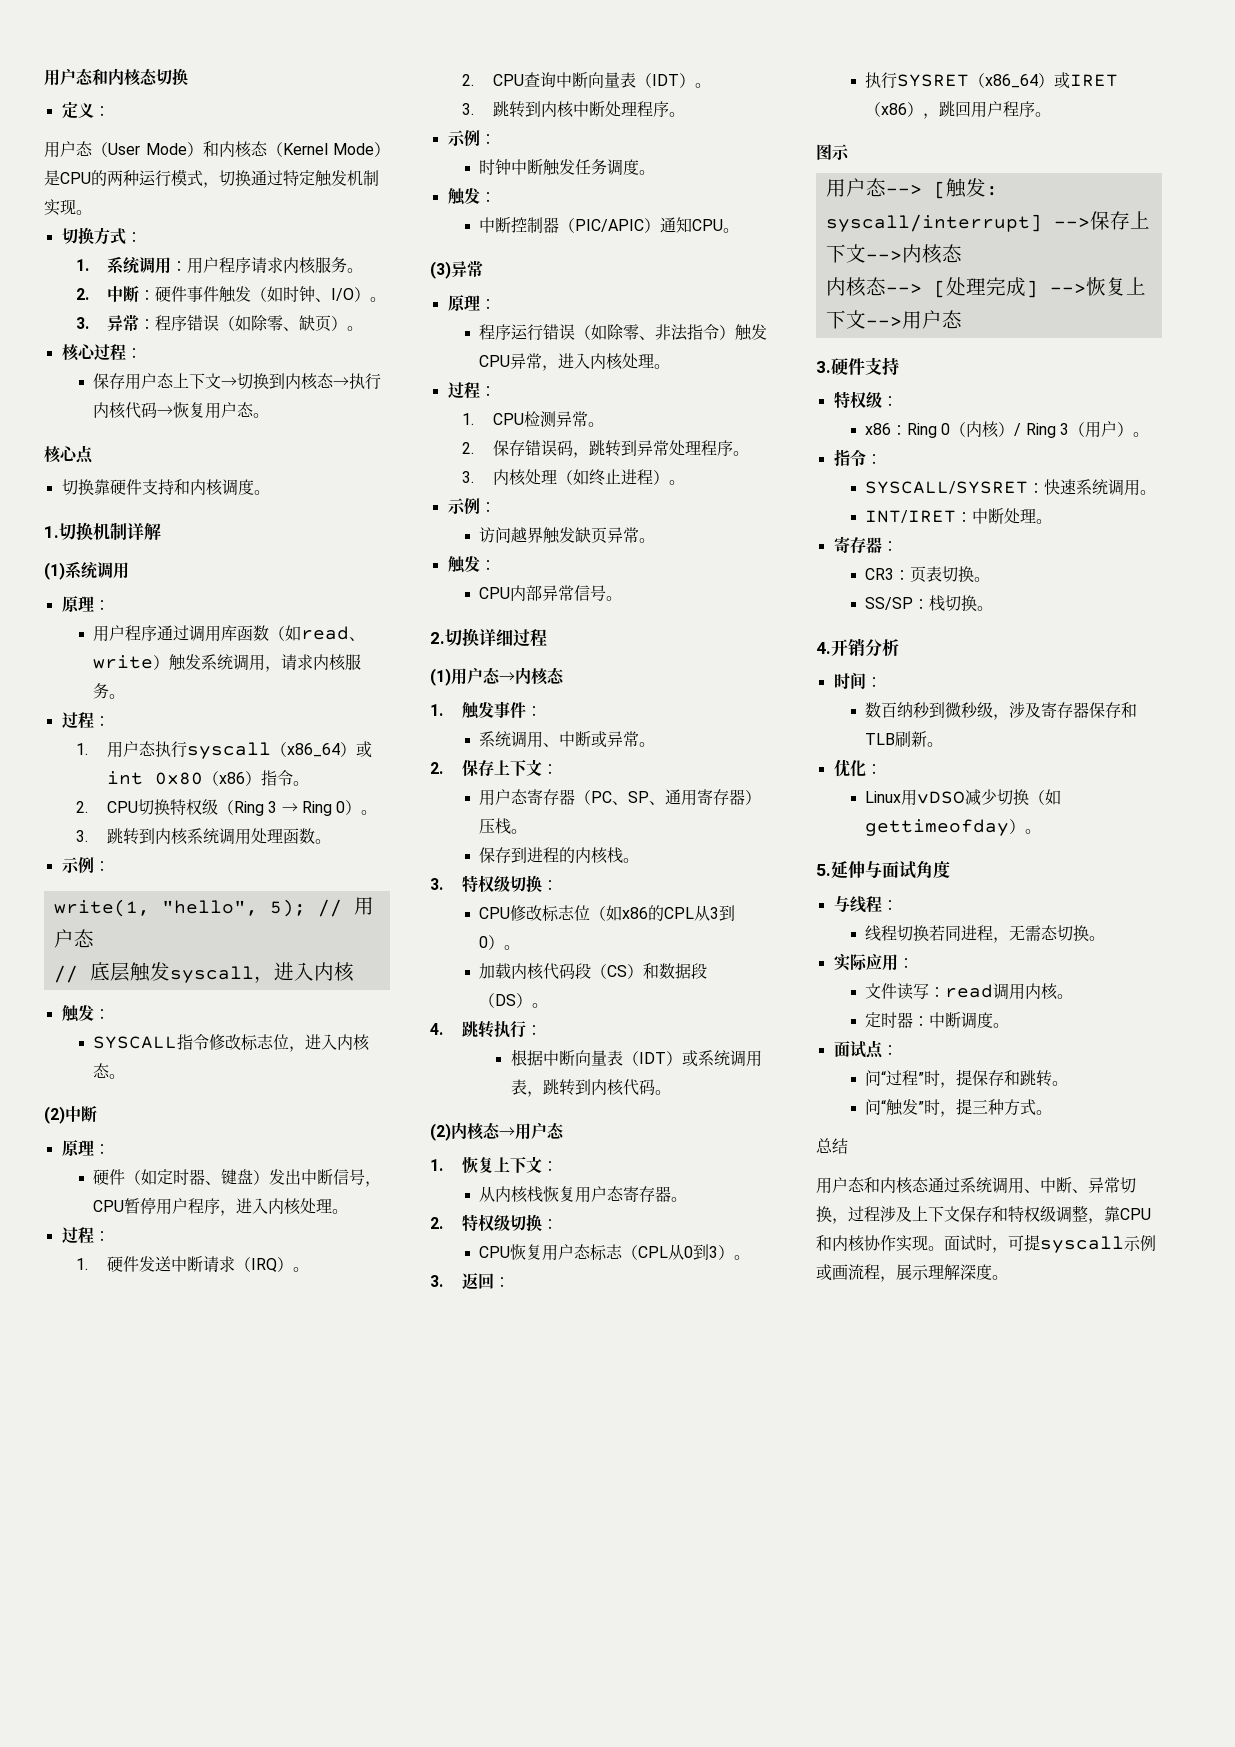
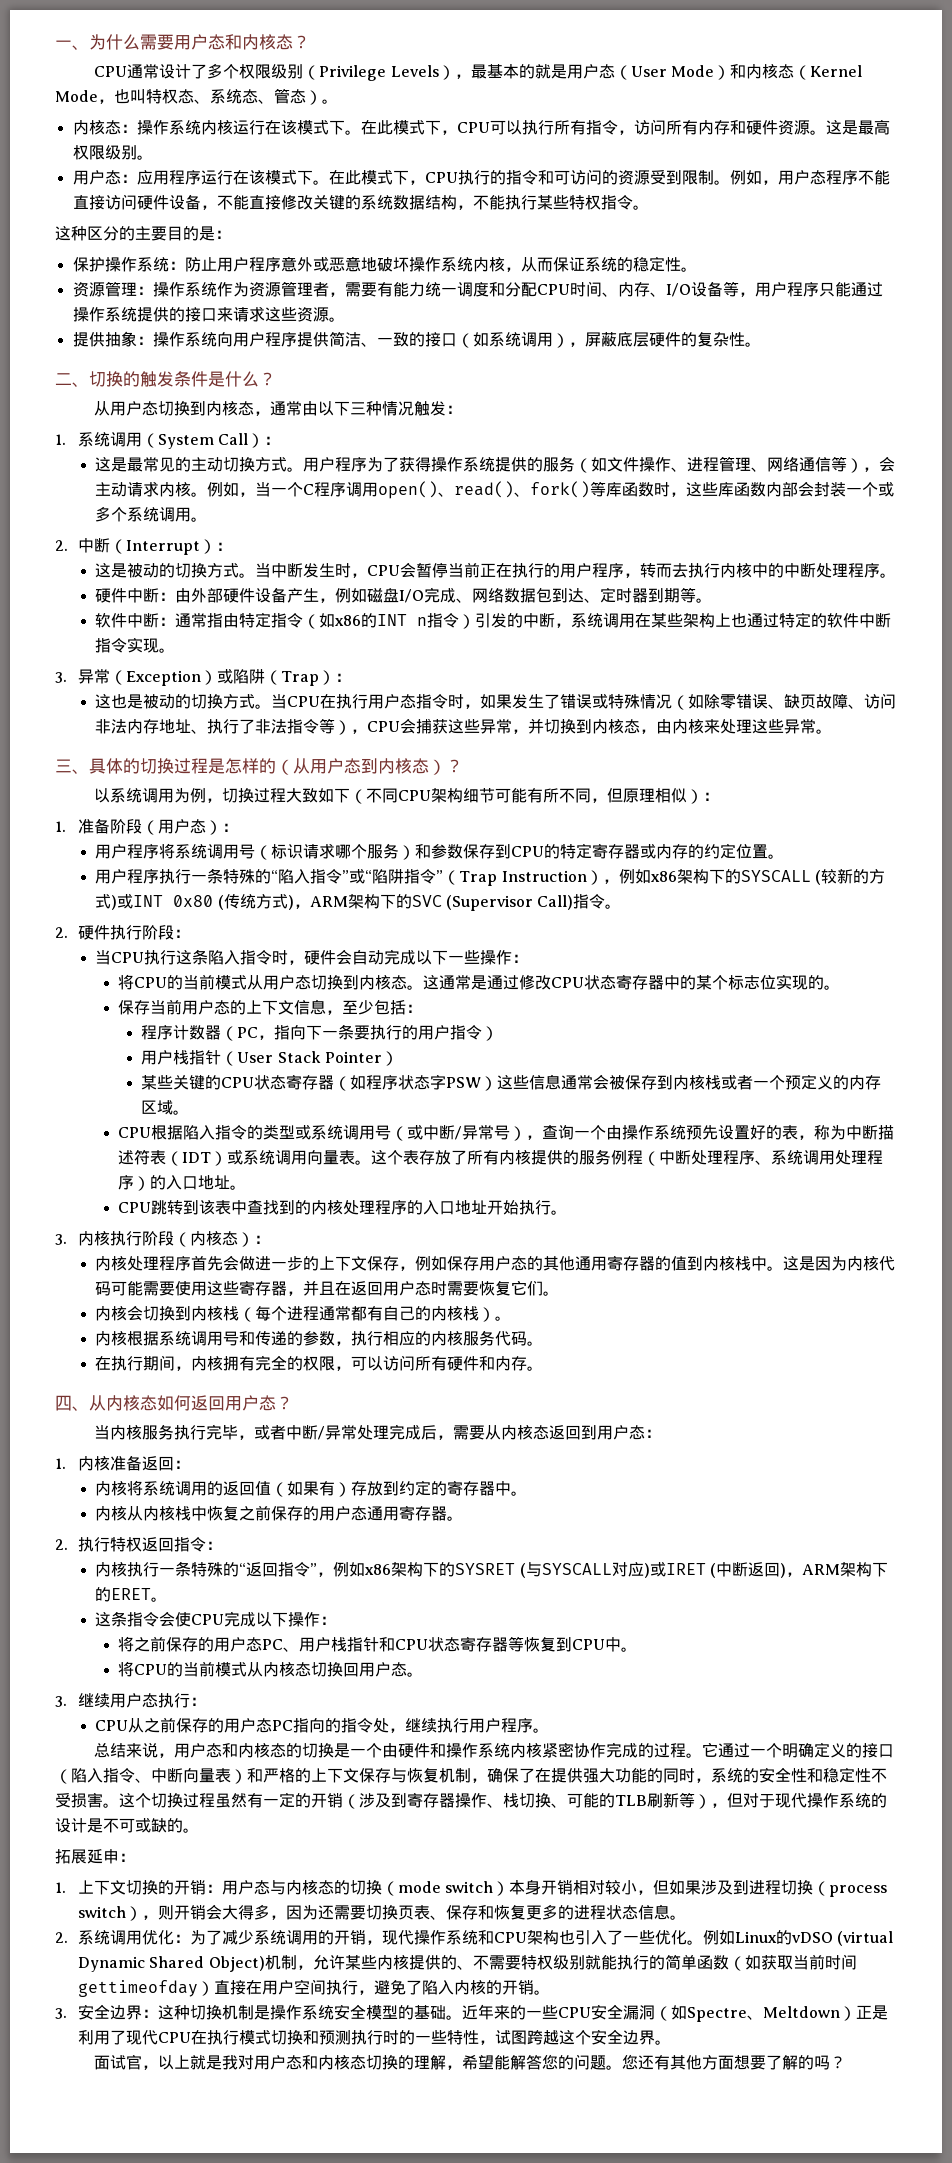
[44,68,188,86] [61,102,110,119] 用户态和内核态切换 // 定义： // -> [55,34,310,50] [94,63,567,81] 一、为什么需要用户态和内核态？ // CPU通常设计了多个权限级别（Privilege Levels），最基本的就是
[374,142,390,157] [44,169,379,188] [44,199,92,216] [61,227,142,245] [75,256,364,274] [75,286,387,303] [75,314,364,332] [61,344,142,361] [93,373,382,390] [93,402,270,419] [44,445,93,463] [61,479,270,496] [44,522,161,541] [44,561,129,580] [61,596,110,613] [93,625,366,642] [93,654,362,672] [93,683,126,699] [61,712,110,728] [75,741,373,759] [107,770,310,786] [75,799,378,816] [75,828,332,845] [61,857,110,873] [53,897,374,917] [53,929,94,948] [53,962,354,983] [61,1005,110,1023] [93,1034,371,1052] [93,1063,126,1079] [44,1106,97,1124] [61,1140,110,1157] [93,1169,382,1187] [93,1197,349,1216] [61,1227,110,1243] [75,1256,310,1272] [461,72,712,88] [461,101,686,118] [447,130,496,146] [479,159,656,176] [447,188,496,206] [479,217,740,233] [430,260,483,279] [447,295,496,312] [479,324,768,341] [479,353,671,371] [447,382,496,398] [461,411,605,427] [461,440,750,458] [461,469,686,486] [447,498,496,514] [479,527,656,544] [447,556,496,574] [479,585,623,601] [430,628,547,647] [430,667,565,686] [430,701,542,720] [479,731,656,748] [430,759,558,777] [479,789,762,806] [479,818,528,834] [479,847,640,864] [430,875,558,893] [479,905,736,922] [479,935,521,950] [479,963,708,980] [479,993,549,1008] [430,1021,542,1038] [510,1049,607,1066] ）是CPU的两种运行模式，切换通过特定触发机制实现。 // 切换方式： // 1.系统调用：用户程序请求内核服务。 // 2.中断：硬件事件触发（如时钟、I/O）。 // 3.异常：程序错误（如除零、缺页）。 // 核心过程： // 保存用户态上下文→切换到内核态→执行内核代码→恢复用户态。 // 核心点 // 切换靠硬件支持和内核调度。 // 1.切换机制详解 // (1)系统调用 // 原理： // 用户程序通过调用库函数（如read、write）触发系统调用，请求内核服务。 // 过程： // 1.用户态执行syscall（x86_64）或int 0x80（x86）指令。 // 2. CPU切换特权级（Ring 3 → Ring 0）。 // 3.跳转到内核系统调用处理函数。 // 示例： // write(1, "hello", 5); // 用户态 // // 底层触发syscall，进入内核 // 触发： // SYSCALL指令修改标志位，进入内核态。 // (2)中断 // 原理： // 硬件（如定时器、键盘）发出中断信号，CPU暂停用户程序，进入内核处理。 // 过程： // 1.硬件发送中断请求（IRQ）。 // 2. CPU查询中断向量表（IDT）。 // 3.跳转到内核中断处理程序。 // 示例： // 时钟中断触发任务调度。 // 触发： // 中断控制器（PIC/APIC）通知CPU。 // (3)异常 // 原理： // 程序运行错误（如除零、非法指令）触发CPU异常，进入内核处理。 // 过程： // 1. CPU检测异常。 // 2.保存错误码，跳转到异常处理程序。 // 3.内核处理（如终止进程）。 // 示例： // 访问越界触发缺页异常。 // 触发： // CPU内部异常信号。 // 2.切换详细过程 // (1)用户态→内核态 // 1.触发事件： // 系统调用、中断或异常。 // 2.保存上下文： // 用户态寄存器（PC、SP、通用寄存器）压栈。 // 保存到进程的内核栈。 // 3.特权级切换： // CPU修改标志位（如x86的CPL从3到0）。 // 加载内核代码段（CS）和数据段（DS）。 // 4.跳转执行： // 根据中断向量 -> [98,88,338,105] [72,119,890,135] [72,145,153,160] [72,169,890,185] [72,194,649,210] [55,226,231,241] [72,256,697,272] [72,281,883,297] [72,306,345,322] [72,331,761,348] [55,371,276,387] [94,401,463,416] [55,432,281,449] [95,456,896,473] [95,481,895,499] [95,506,208,522] [55,538,232,555] [95,562,897,578] [95,587,713,603] [95,612,892,629] [95,637,176,653] [55,669,351,686] [95,693,897,710] [95,718,833,735] [55,758,463,775] [94,788,720,804] [55,818,238,835] [95,843,785,860] [95,868,886,886] [95,894,622,911] [55,925,190,940] [95,949,529,965] [118,974,841,990] [118,999,423,1015] [141,1024,499,1041] [141,1050,398,1066] [141,1074,882,1091] [141,1100,190,1115] [118,1124,895,1141] [118,1149,151,1165] ，也叫特权态、系统态、管态）。 // 内核态：操作系统内核运行在该模式下。在此模式下，CPU可以执行所有指令，访问所有内存和硬件资源。这是最高权限级别。 // 用户态：应用程序运行在该模式下。在此模式下，CPU执行的指令和可访问的资源受到限制。例如，用户态程序不能直接访问硬件设备，不能直接修改关键的系统数据结构，不能执行某些特权指令。 // 这种区分的主要目的是： // 保护操作系统：防止用户程序意外或恶意地破坏操作系统内核，从而保证系统的稳定性。 // 资源管理：操作系统作为资源管理者，需要有能力统一调度和分配CPU时间、内存、I/O设备等，用户程序只能通过操作系统提供的接口来请求这些资源。 // 提供抽象：操作系统向用户程序提供简洁、一致的接口（如系统调用），屏蔽底层硬件的复杂性。 // 二、切换的触发条件是什么？ // 从用户态切换到内核态，通常由以下三种情况触发： // 1.系统调用（System Call）： // 这是最常见的主动切换方式。用户程序为了获得操作系统提供的服务（如文件操作、进程管理、网络通信等），会主动请求内核。例如，当一个C程序调用open()、read()、fork()等库函数时，这些库函数内部会封装一个或多个系统调用。 // 2.中断（Interrupt）： // 这是被动的切换方式。当中断发生时，CPU会暂停当前正在执行的用户程序，转而去执行内核中的中断处理程序。 // 硬件中断：由外部硬件设备产生，例如磁盘I/O完成、网络数据包到达、定时器到期等。 // 软件中断：通常指由特定指令（如x86的INT n指令）引发的中断，系统调用在某些架构上也通过特定的软件中断指令实现。 // 3.异常（Exception）或陷阱（Trap）： // 这也是被动的切换方式。当CPU在执行用户态指令时，如果发生了错误或特殊情况（如除零错误、缺页故障、访问非法内存地址、执行了非法指令等），CPU会捕获这些异常，并切换到内核态，由内核来处理这些异常。 // 三、具体的切换过程是怎样的（从用户态到内核态）？ // 以系统调用为例，切换过程大致如下（不同CPU架构细节可能有所不同，但原理相似）： // 1.准备阶段（用户态）： // 用户程序将系统调用号（标识请求哪个服务）和参数保存到CPU的特定寄存器或内存的约定位置。 // 用户程序执行一条特殊的“陷入指令”或“陷阱指令”（Trap Instruction），例如x86架构下的SYSCALL (较新的方式)或INT 0x80 (传统方式)，ARM架构下的SVC (Supervisor Call)指令。 // 2.硬件执行阶段： // 当CPU执行这条陷入指令时，硬件会自动完成以下一些操作： // 将CPU的当前模式从用户态切换到内核态。这通常是通过修改CPU状态寄存器中的某个标志位实现的。 // 保存当前用户态的上下文信息，至少包括： // 程序计数器（PC，指向下一条要执行的用户指令） // 用户栈指针（User Stack Pointer） // 某些关键的CPU状态寄存器（如程序状态字PSW）这些信息通常会被保存到内核栈或者一个预定义的内存区域。 // CPU根据陷入指令的类型或系统调用号（或中断/异常号），查询一个由操作系统预先设置好的表，称为中断描述符
[510,1079,671,1097] [430,1122,565,1141] [430,1156,558,1174] [479,1186,688,1203] [430,1214,558,1232] [479,1244,751,1261] [430,1273,510,1290] [865,72,1119,89] [865,101,1052,119] [816,144,849,160] [825,178,998,199] [825,211,1150,232] [825,244,962,264] [825,277,1146,298] [825,310,962,329] [816,357,899,375] [833,391,898,409] [865,421,1150,438] [833,449,882,467] [865,479,1157,496] [865,508,1053,524] [833,536,898,553] [865,566,991,583] [865,595,994,612] [816,638,899,657] [833,672,882,689] [865,701,1138,720] [865,731,944,747] [833,759,882,777] [865,789,1062,806] [865,819,1042,836] [816,861,950,879] [833,895,898,913] [865,925,1106,943] [833,954,914,971] [865,983,1074,1000] [865,1012,1010,1029] [833,1040,898,1058] [865,1069,1069,1088] [865,1098,1037,1117] 表，跳转到内核代码。 // (2)内核态→用户态 // 1.恢复上下文： // 从内核栈恢复用户态寄存器。 // 2.特权级切换： // CPU恢复用户态标志（CPL从0到3）。 // 3.返回： // 执行SYSRET（x86_64）或IRET（x86），跳回用户程序。 // 图示 // 用户态--> [触发: syscall/interrupt] -->保存上下文-->内核态 // 内核态--> [处理完成] -->恢复上下文-->用户态 // 3.硬件支持 // 特权级： // x86：Ring 0（内核）/ Ring 3（用户）。 // 指令： // SYSCALL/SYSRET：快速系统调用。 // INT/IRET：中断处理。 // 寄存器： // CR3：页表切换。 // SS/SP：栈切换。 // 4.开销分析 // 时间： // 数百纳秒到微秒级，涉及寄存器保存和TLB刷新。 // 优化： // Linux用vDSO减少切换（如gettimeofday）。 // 5.延伸与面试角度 // 与线程： // 线程切换若同进程，无需态切换。 // 实际应用： // 文件读写：read调用内核。 // 定时器：中断调度。 // 面试点： // 问“过程”时，提保存和跳转。 // 问“触发”时，提三种方式 -> [307,1149,884,1166] [118,1175,247,1191] [118,1200,568,1215] [55,1231,270,1247] [95,1255,896,1271] [95,1280,560,1296] [95,1305,512,1322] [95,1330,544,1346] [95,1355,544,1371] [55,1395,293,1411] [94,1424,662,1440] [55,1455,190,1471] [95,1480,528,1497] [95,1505,464,1521] [55,1537,222,1552] [95,1561,889,1578] [95,1587,168,1602] [95,1611,337,1627] [118,1636,638,1652] [118,1661,424,1677] [55,1693,206,1708] [95,1717,534,1733] 向量表。这个表存放了所有内核提供的服务例程（中断处理程序、系统调用处理程序）的入口地址。 // CPU跳转到该表中查找到的内核处理程序的入口地址开始执行。 // 3.内核执行阶段（内核态）： // 内核处理程序首先会做进一步的上下文保存，例如保存用户态的其他通用寄存器的值到内核栈中。这是因为内核代码可能需要使用这些寄存器，并且在返回用户态时需要恢复它们。 // 内核会切换到内核栈（每个进程通常都有自己的内核栈）。 // 内核根据系统调用号和传递的参数，执行相应的内核服务代码。 // 在执行期间，内核拥有完全的权限，可以访问所有硬件和内存。 // 四、从内核态如何返回用户态？ // 当内核服务执行完毕，或者中断/异常处理完成后，需要从内核态返回到用户态： // 1.内核准备返回： // 内核将系统调用的返回值（如果有）存放到约定的寄存器中。 // 内核从内核栈中恢复之前保存的用户态通用寄存器。 // 2.执行特权返回指令： // 内核执行一条特殊的“返回指令”，例如x86架构下的SYSRET (与SYSCALL对应)或IRET (中断返回)，ARM架构下的ERET。 // 这条指令会使CPU完成以下操作： // 将之前保存的用户态PC、用户栈指针和CPU状态寄存器等恢复到CPU中。 // 将CPU的当前模式从内核态切换回用户态。 // 3.继续用户态执行： // CPU从之前保存的用户态PC指向的指令处，继续执行用户程序
[816,1177,1136,1194] [816,1205,1151,1224] [816,1234,1156,1253] [816,1264,1008,1282] // 用户态和内核态通过系统调用、中断、异常切换，过程涉及上下文保存和特权级调整，靠CPU和内核协作实现。面试时，可提syscall示例或画流程，展示理解深度。 -> [126,1742,895,1758] [55,1767,887,1784] [55,1792,887,1809] [55,1818,199,1833] [55,1849,135,1864] [55,1879,888,1897] [77,1904,686,1921] [55,1930,894,1946] [77,1954,857,1972] [77,1979,550,1997] [55,2004,888,2022] [77,2029,671,2045] [94,2054,847,2070] 来说，用户态和内核态的切换是一个由硬件和操作系统内核紧密协作完成的过程。它通过一个明确定义的接口（陷入指令、中断向量表）和严格的上下文保存与恢复机制，确保了在提供强大功能的同时，系统的安全性和稳定性不受损害。这个切换过程虽然有一定的开销（涉及到寄存器操作、栈切换、可能的TLB刷新等），但对于现代操作系统的设计是不可或缺的。 // 拓展延申： // 1.上下文切换的开销：用户态与内核态的切换（mode switch）本身开销相对较小，但如果涉及到进程切换（process switch），则开销会大得多，因为还需要切换页表、保存和恢复更多的进程状态信息。 // 2.系统调用优化：为了减少系统调用的开销，现代操作系统和CPU架构也引入了一些优化。例如Linux的vDSO (virtual Dynamic Shared Object)机制，允许某些内核提供的、不需要特权级别就能执行的简单函数（如获取当前时间gettimeofday）直接在用户空间执行，避免了陷入内核的开销。 // 3.安全边界：这种切换机制是操作系统安全模型的基础。近年来的一些CPU安全漏洞（如Spectre、Meltdown）正是利用了现代CPU在执行模式切换和预测执行时的一些特性，试图跨越这个安全边界。 // 面试官，以上就是我对用户态和内核态切换的理解，希望能解答您的问题。您还有其他方面想要了解的吗？

